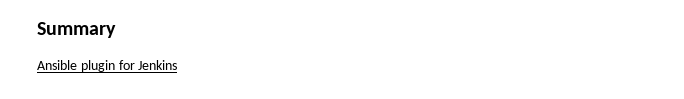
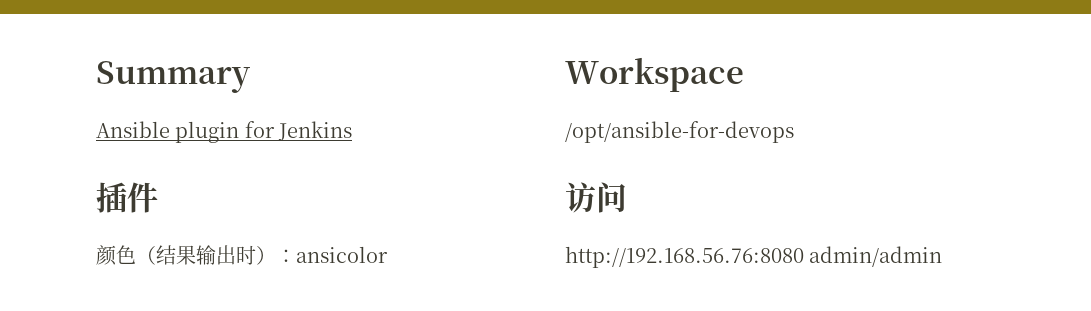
(178, 65) none -> [96,182,158,213] [96,245,388,266] [565,57,744,92] [565,121,794,143] [565,182,627,213] [565,246,943,268] // 插件 // 颜色（结果输出时）：ansicolor // Workspace // /opt/ansible-for-devops // 访问 // http://192.168.56.76:8080 admin/admin

